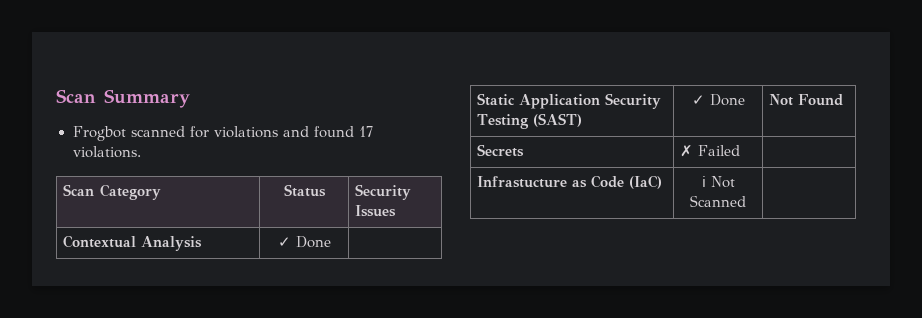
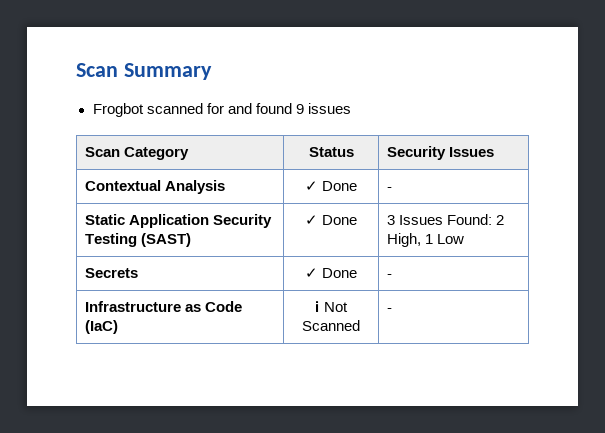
[213,126,278,138] violations -> (224, 108) none
[358,126,373,137] [72,146,141,158] 17 violations. -> [295,103,351,114] 9 issues
(331, 242) none -> [387,187,393,191] -
[768,94,843,106] [476,144,524,157] [679,145,740,157] [476,176,567,188] Not Found // Secrets | ✗ Failed | // Infrastucture -> [387,214,505,225] [387,233,465,247] [85,268,139,278] [304,268,358,278] [387,274,393,278] [85,301,182,312] 3 Issues Found: 2 High, 1 Low // Secrets | ✓ Done | - // Infrastructure
(746, 201) none -> [387,308,393,312] -

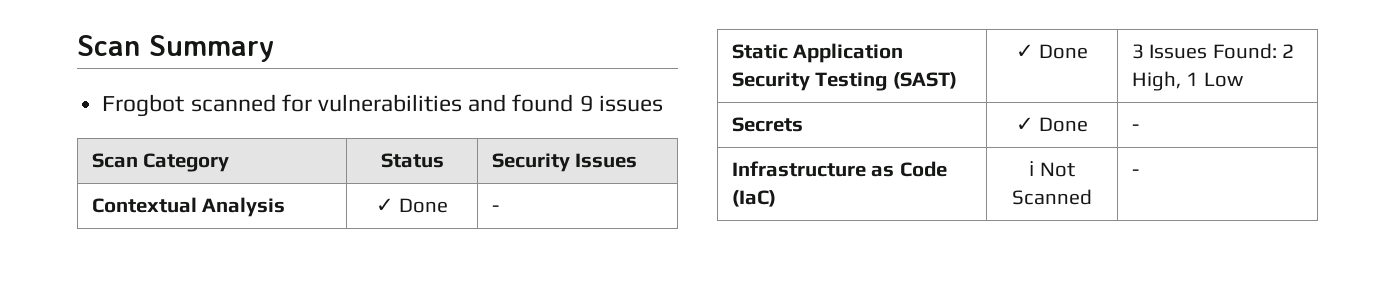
(224, 108) none -> [317,94,462,112] vulnerabilities

